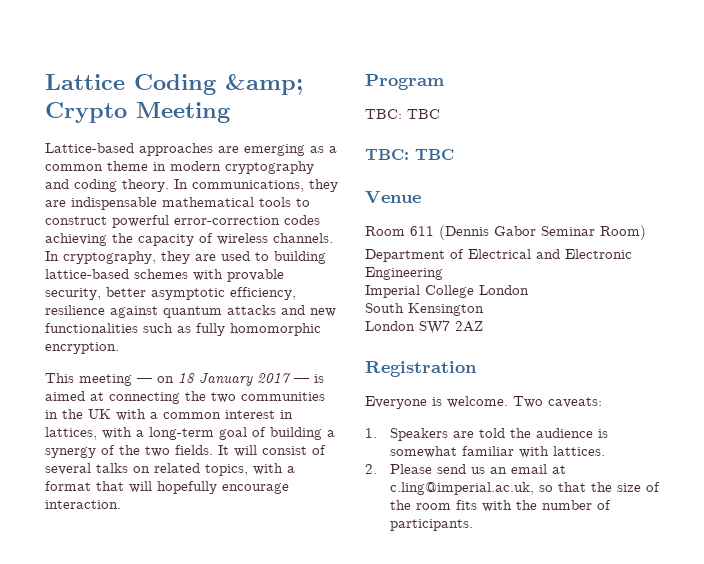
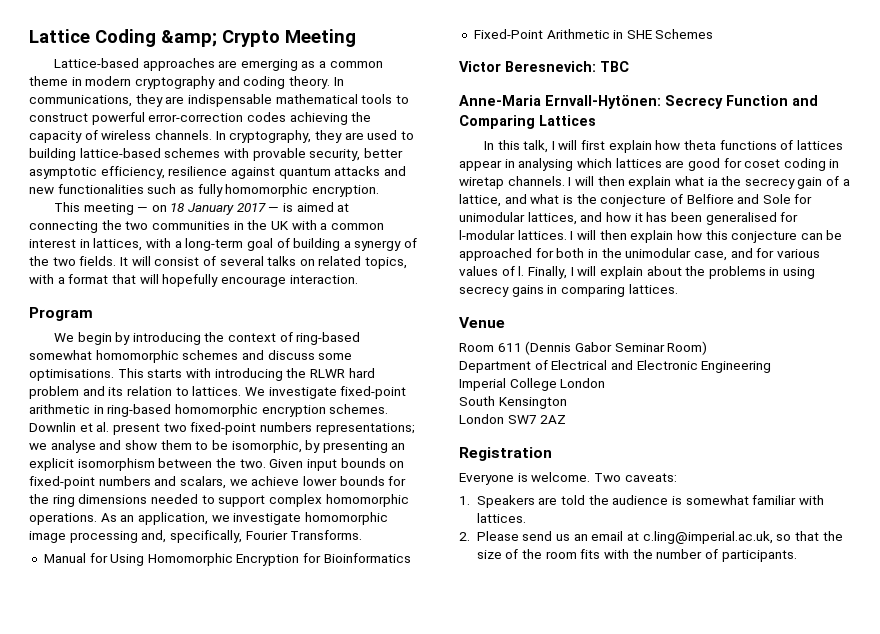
[365,109,440,119] [365,149,454,160] TBC: TBC // TBC: TBC -> [53,332,361,345] [29,350,353,363] [29,368,375,381] [29,386,407,399] [29,404,389,417] [29,422,415,435] [29,440,406,453] [29,458,405,471] [29,476,407,489] [29,494,409,507] [29,512,388,525] [29,530,363,543] [43,553,411,566] [473,29,714,39] [459,61,629,72] [459,95,818,109] [459,115,596,129] [483,140,843,153] [459,158,840,171] [459,176,850,189] [459,194,813,207] [459,212,799,225] [459,230,843,243] [459,248,820,261] [459,266,816,279] [459,284,678,297] We begin by introducing the context of ring-based somewhat homomorphic schemes and discuss some optimisations. This starts with introducing the RLWR hard problem and its relation to lattices. We investigate fixed-point arithmetic in ring-based homomorphic encryption schemes. Downlin et al. present two fixed-point numbers representations; we analyse and show them to be isomorphic, by presenting an explicit isomorphism between the two. Given input bounds on fixed-point numbers and scalars, we achieve lower bounds for the ring dimensions needed to support complex homomorphic operations. As an application, we investigate homomorphic image processing and, specifically, Fourier Transforms. // Manual for Using Homomorphic Encryption for Bioinformatics // Fixed-Point Arithmetic in SHE Schemes // Victor Beresnevich: TBC // Anne-Maria Ernvall-Hytönen: Secrecy Function and Comparing Lattices // In this talk, I will first explain how theta functions of lattices appear in analysing which lattices are good for coset coding in wiretap channels. I will then explain what ia the secrecy gain of a lattice, and what is the conjecture of Belfiore and Sole for unimodular lattices, and how it has been generalised for l-modular lattices. I will then explain how this conjecture can be approached for both in the unimodular case, and for various values of l. Finally, I will explain about the problems in using secrecy gains in comparing lattices.

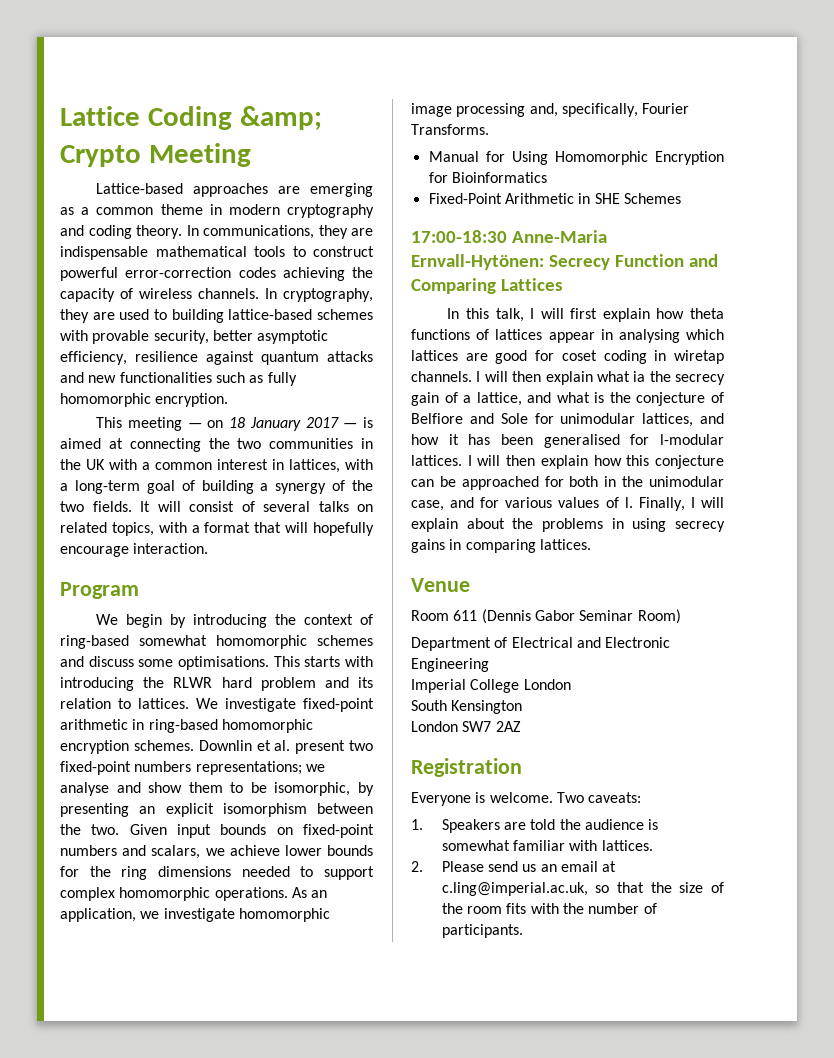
[459,61,629,72] Victor Beresnevich: TBC // -> [411,230,507,243] 17:00-18:30

